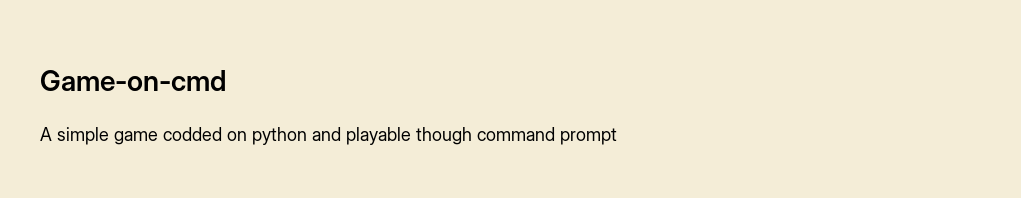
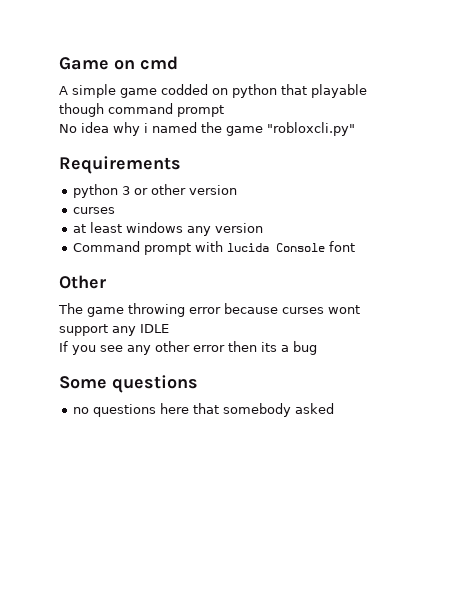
[40,70,226,91] Game-on-cmd -> [59,56,178,70] Game on cmd
[312,127,341,141] and -> [281,84,307,95] that
(617, 136) none -> [59,122,355,136] [59,156,181,174] [72,184,237,198] [72,207,115,214] [72,222,263,236] [72,241,355,255] [59,275,106,289] [58,303,360,317] [59,324,169,336] [59,341,317,355] [59,375,198,393] [72,403,334,417] // No idea why i named the game "robloxcli.py" // Requirements // python 3 or other version // curses // at least windows any version // Command prompt with lucida Console font // Other // The game throwing error because curses wont support any IDLE // If you see any other error then its a bug // Some questions // no questions here that somebody asked

